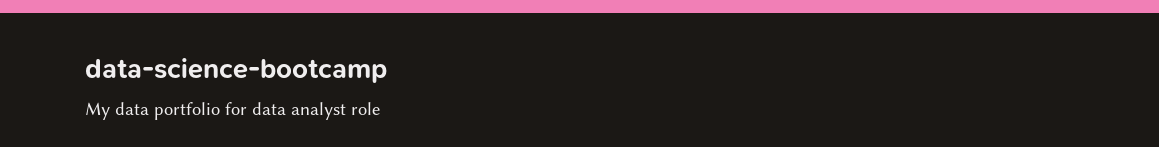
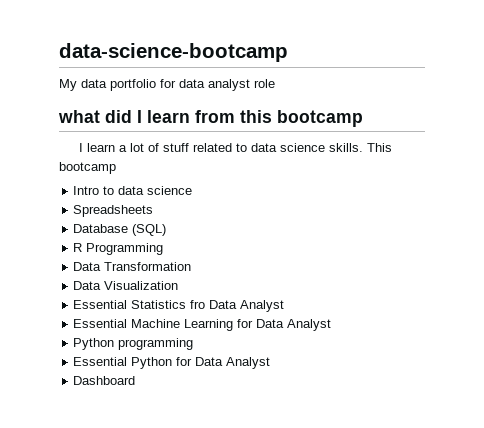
(380, 108) none -> [58,110,363,127] [78,143,392,152] [59,162,116,174] [73,186,193,195] [73,205,154,217] [73,224,167,236] [73,243,164,255] [73,262,192,271] [73,281,179,290] [73,300,285,312] [73,319,332,331] [73,338,194,350] [73,357,271,369] [73,376,136,385] // what did I learn from this bootcamp // I learn a lot of stuff related to data science skills. This bootcamp // Intro to data science // Spreadsheets // Database (SQL) // R Programming // Data Transformation // Data Visualization // Essential Statistics fro Data Analyst // Essential Machine Learning for Data Analyst // Python programming // Essential Python for Data Analyst // Dashboard

